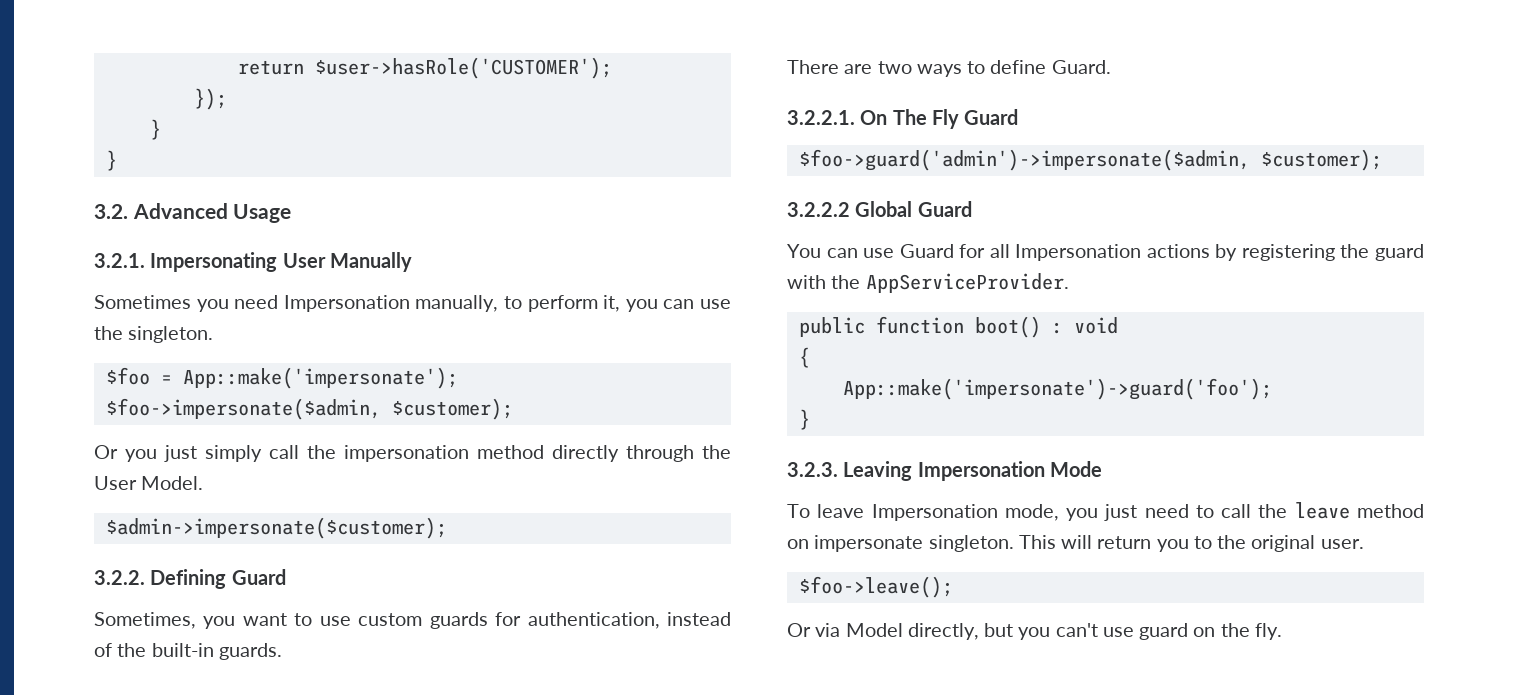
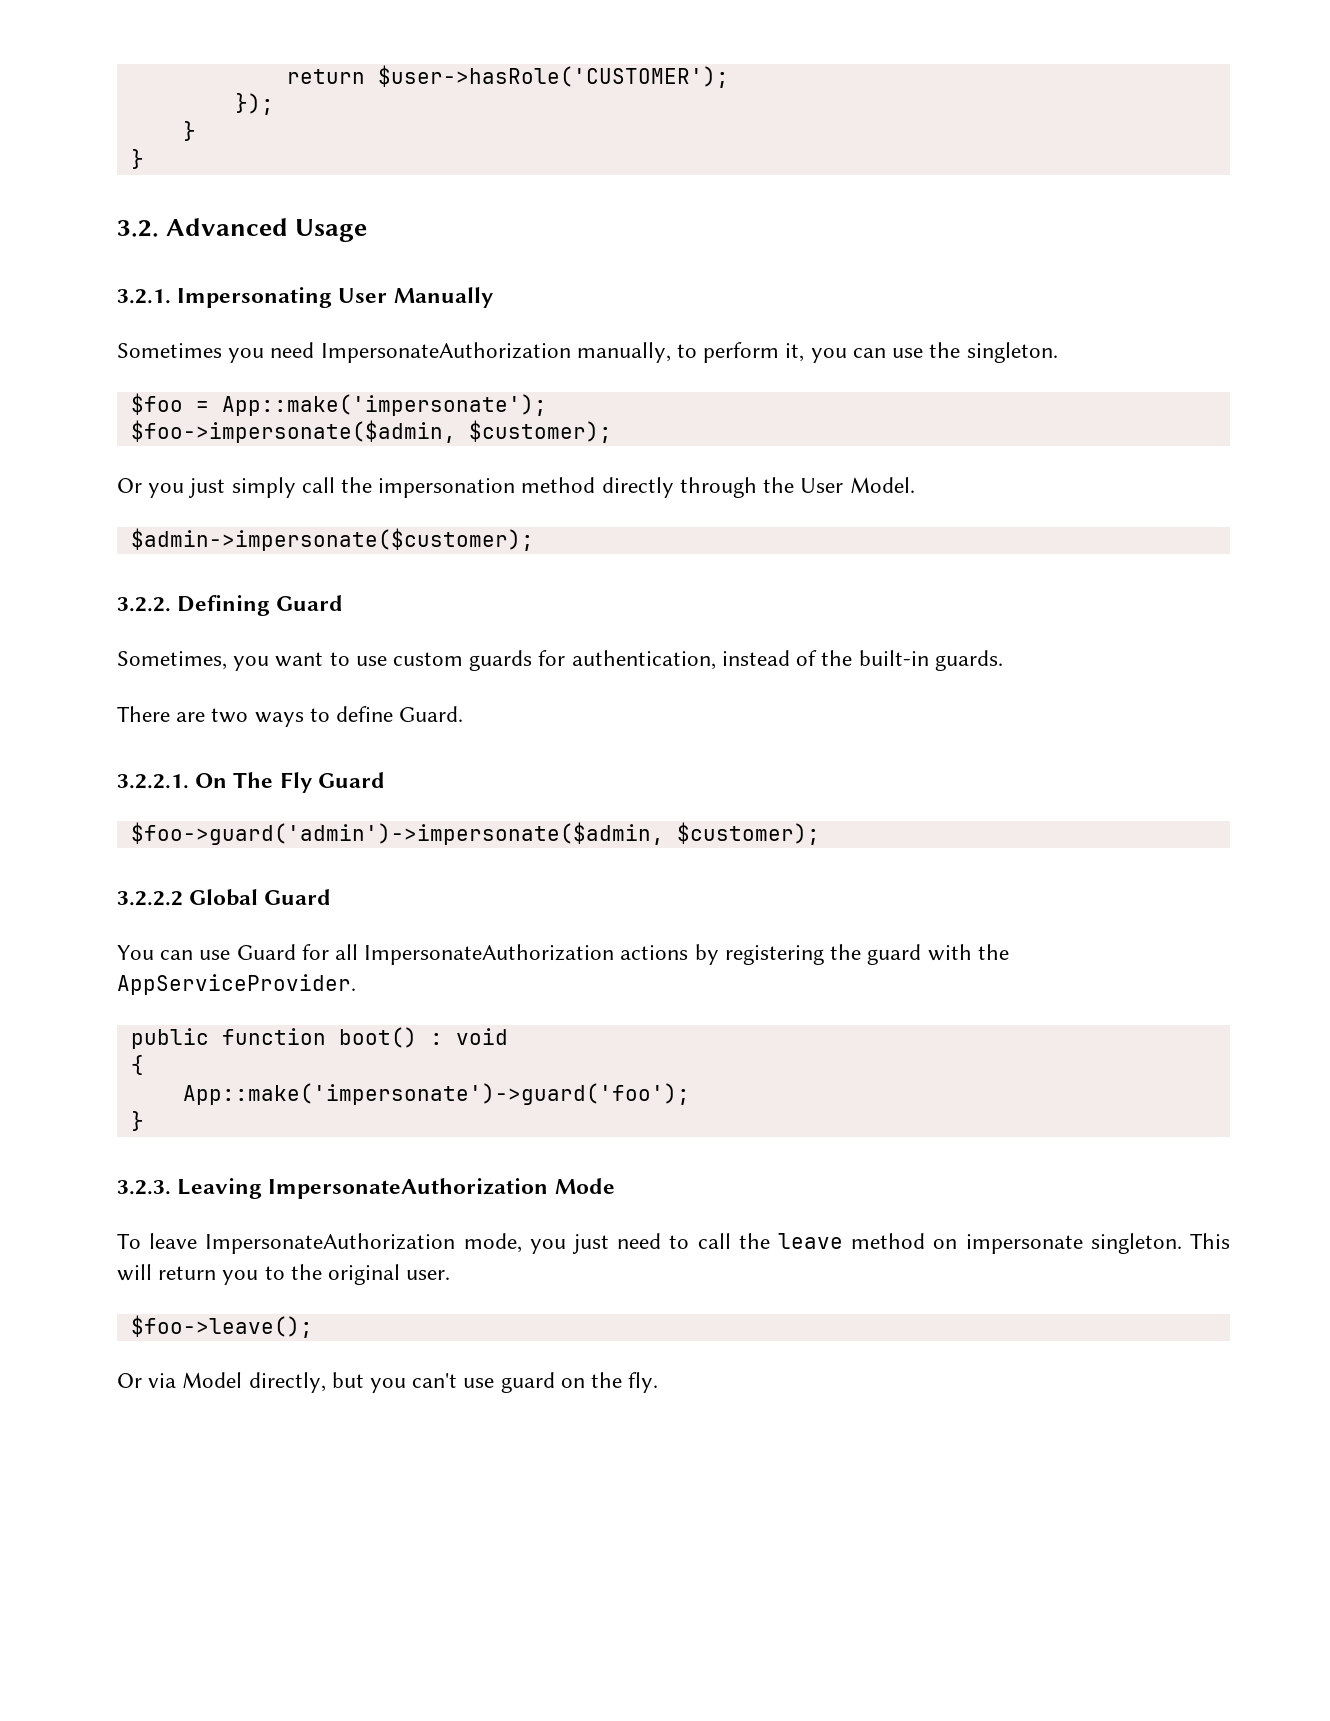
[283,295,410,312] Impersonation -> [320,342,571,363] ImpersonateAuthorization
[1015,244,1142,261] Impersonation -> [364,944,615,965] ImpersonateAuthorization
[917,461,1045,481] Impersonation -> [268,1178,549,1199] ImpersonateAuthorization
[871,504,998,521] Impersonation -> [205,1233,456,1254] ImpersonateAuthorization

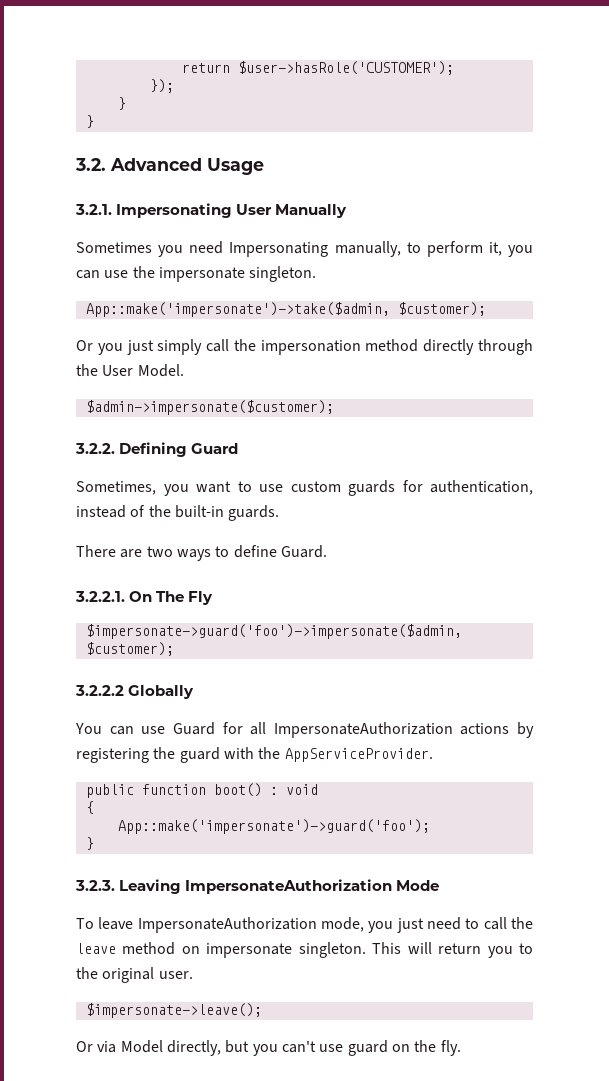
[320,342,571,363] ImpersonateAuthorization -> [229,242,329,257] Impersonating
(961, 350) none -> [158,267,245,282] impersonate
[130,393,547,416] [130,420,456,443] $foo = App::make('impersonate'); // $foo->impersonate($admin, -> [85,302,390,317] App::make('impersonate')->take($admin,
[317,772,385,788] [130,822,664,845] Guard // $foo->guard('admin')->impersonate($admin, -> [85,624,462,639] // $impersonate->guard('foo')->impersonate($admin,
[189,889,332,906] Global Guard -> [128,685,195,699] Globally
[130,1315,313,1338] $foo->leave(); -> [85,1003,262,1018] $impersonate->leave();

